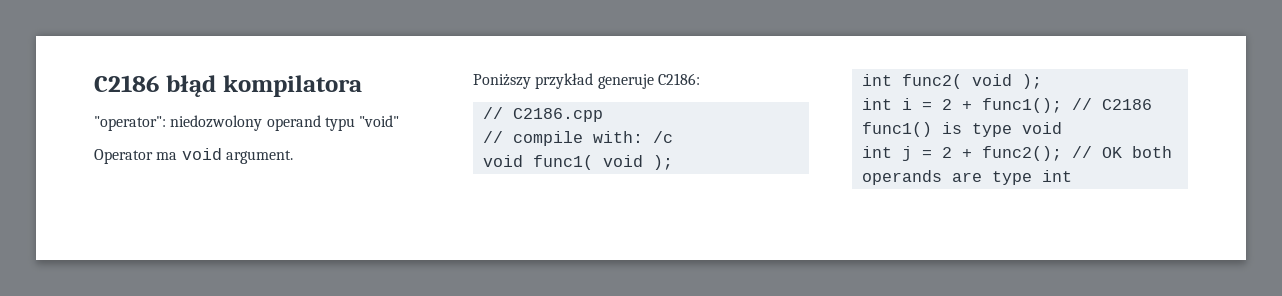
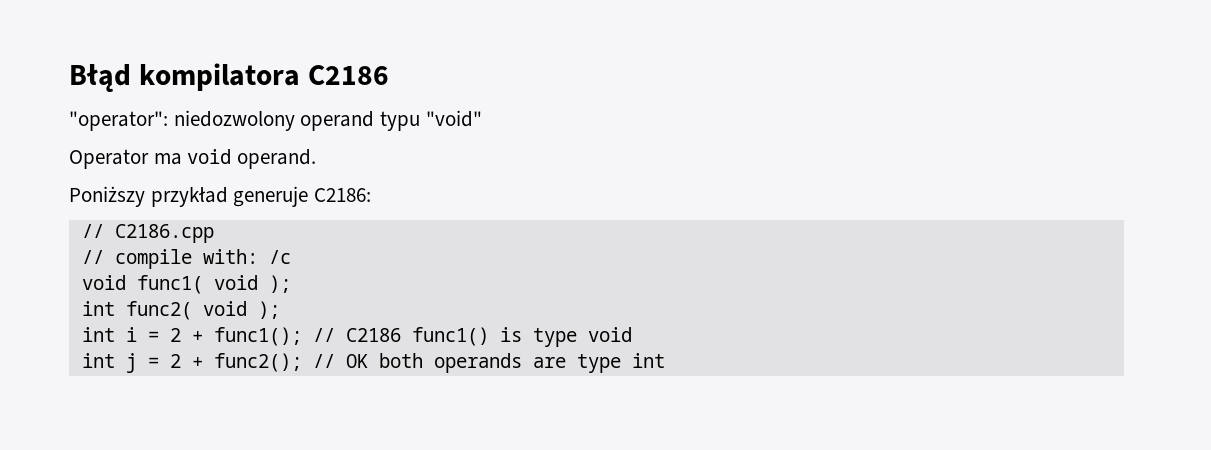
[94,75,362,97] C2186 błąd kompilatora -> [69,63,389,93] Błąd kompilatora C2186
[225,150,293,164] argument. -> [237,149,317,169] operand.

